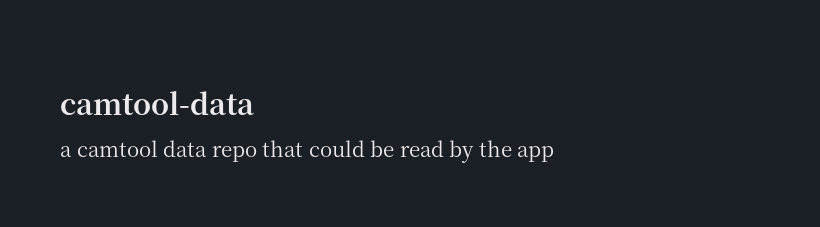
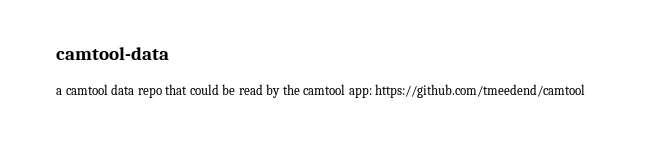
[517,146,555,162] app -> [303,84,586,98] camtool app: https://github.com/tmeedend/camtool

